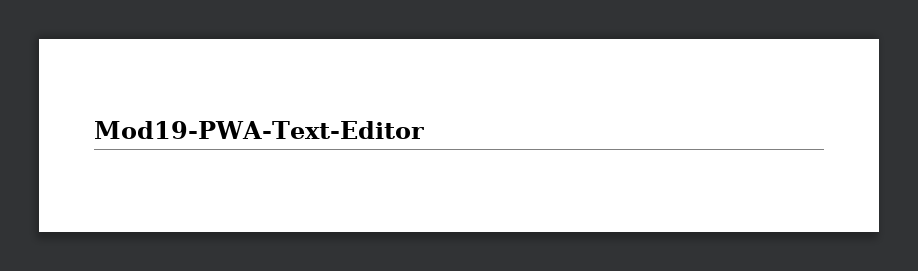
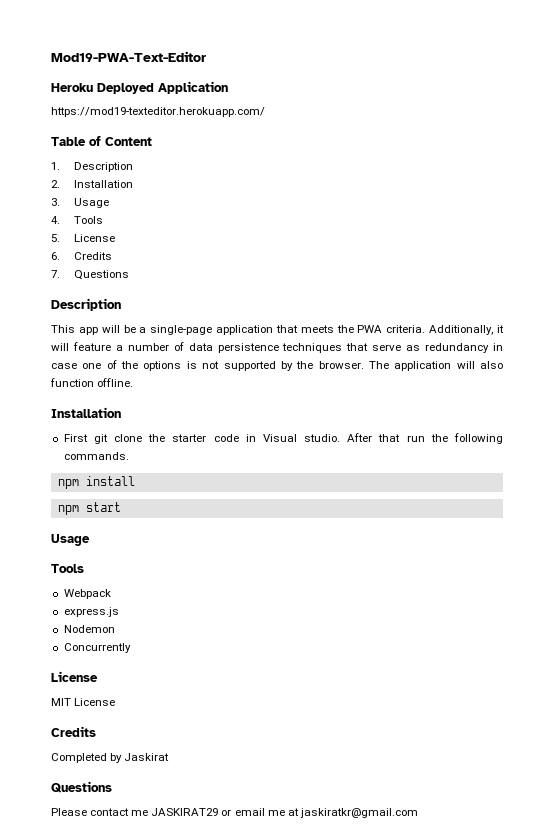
(424, 130) none -> [51,81,228,94] [51,107,265,117] [51,136,152,146] [51,162,133,172] [51,180,133,188] [51,198,109,208] [51,216,103,224] [51,234,115,242] [51,252,112,260] [51,270,129,280] [51,298,121,311] [51,325,505,335] [51,342,504,353] [51,360,503,371] [50,378,134,387] [51,407,121,418] [63,433,503,444] [63,452,129,460] [57,476,135,489] [57,502,121,515] [51,534,90,546] [51,564,84,573] [63,589,111,599] [63,607,119,617] [63,625,115,633] [63,643,131,653] [51,671,98,682] [51,698,116,706] [51,726,96,737] [51,753,170,763] [51,781,112,793] [51,808,418,818] // Heroku Deployed Application // https://mod19-texteditor.herokuapp.com/ // Table of Content // 1. Description // 2. Installation // 3. Usage // 4. Tools // 5. License // 6. Credits // 7. Questions // Description // This app will be a single-page application that meets the PWA criteria. Additionally, it will feature a number of data persistence techniques that serve as redundancy in case one of the options is not supported by the browser. The application will also function offline. // Installation // First git clone the starter code in Visual studio. After that run the following commands. // npm install // npm start // Usage // Tools // Webpack // express.js // Nodemon // Concurrently // License // MIT License // Credits // Completed by Jaskirat // Questions // Please contact me JASKIRAT29 or email me at jaskiratkr@gmail.com

